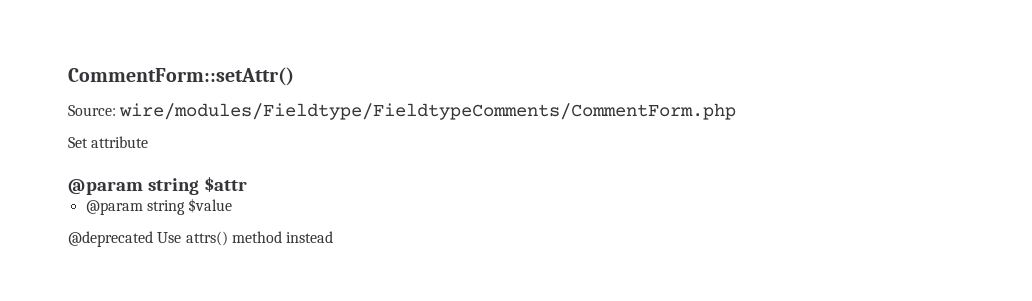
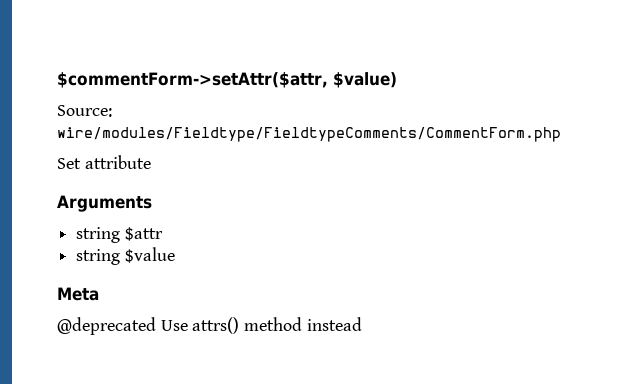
[68,67,294,86] CommentForm::setAttr() -> [57,72,397,88] $commentForm->setAttr($attr, $value)
[68,179,143,195] @param -> [57,195,152,212] Arguments //
[85,200,143,215] @param -> (163, 234) none
(233, 205) none -> [57,287,99,301] // Meta

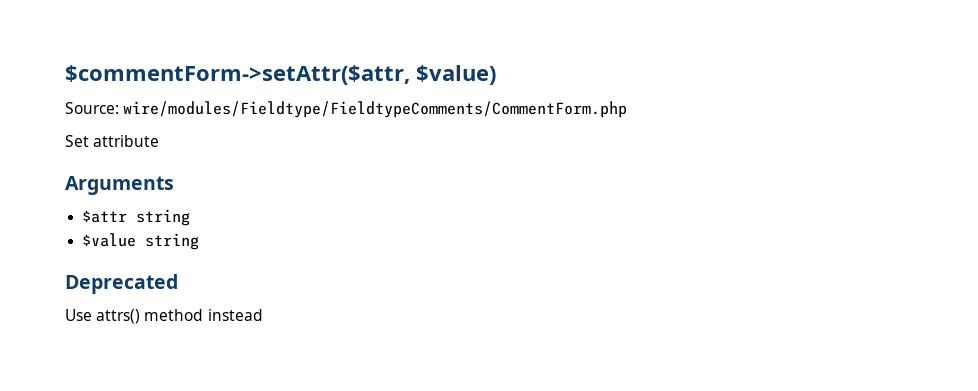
[76,227,163,243] [76,247,175,265] [57,287,99,301] [57,317,156,335] string $attr // string $value // Meta // @deprecated -> [82,209,191,226] [82,233,200,250] [65,274,178,294] $attr string // $value string // Deprecated //

